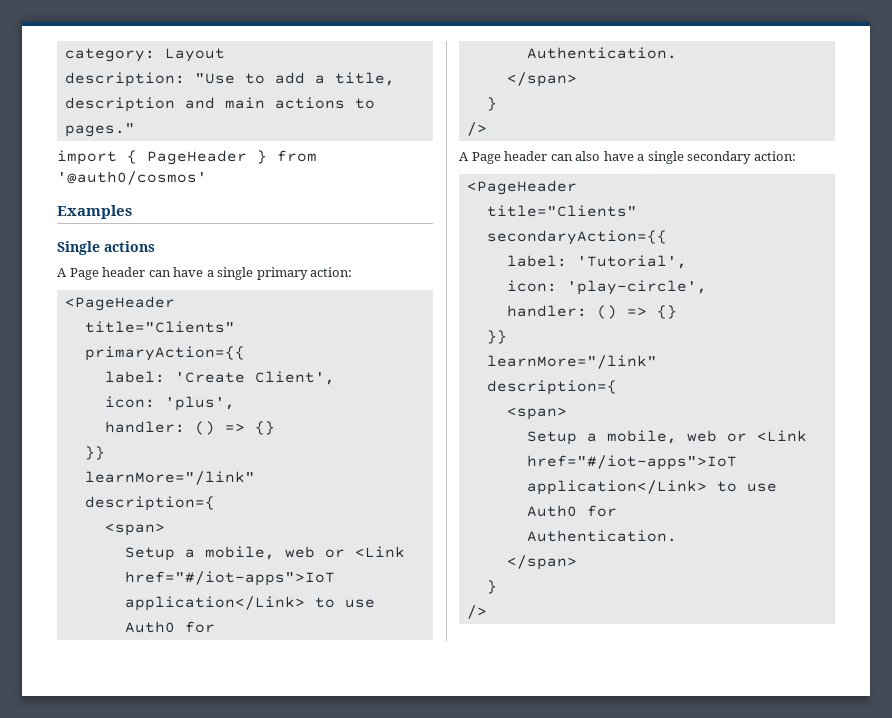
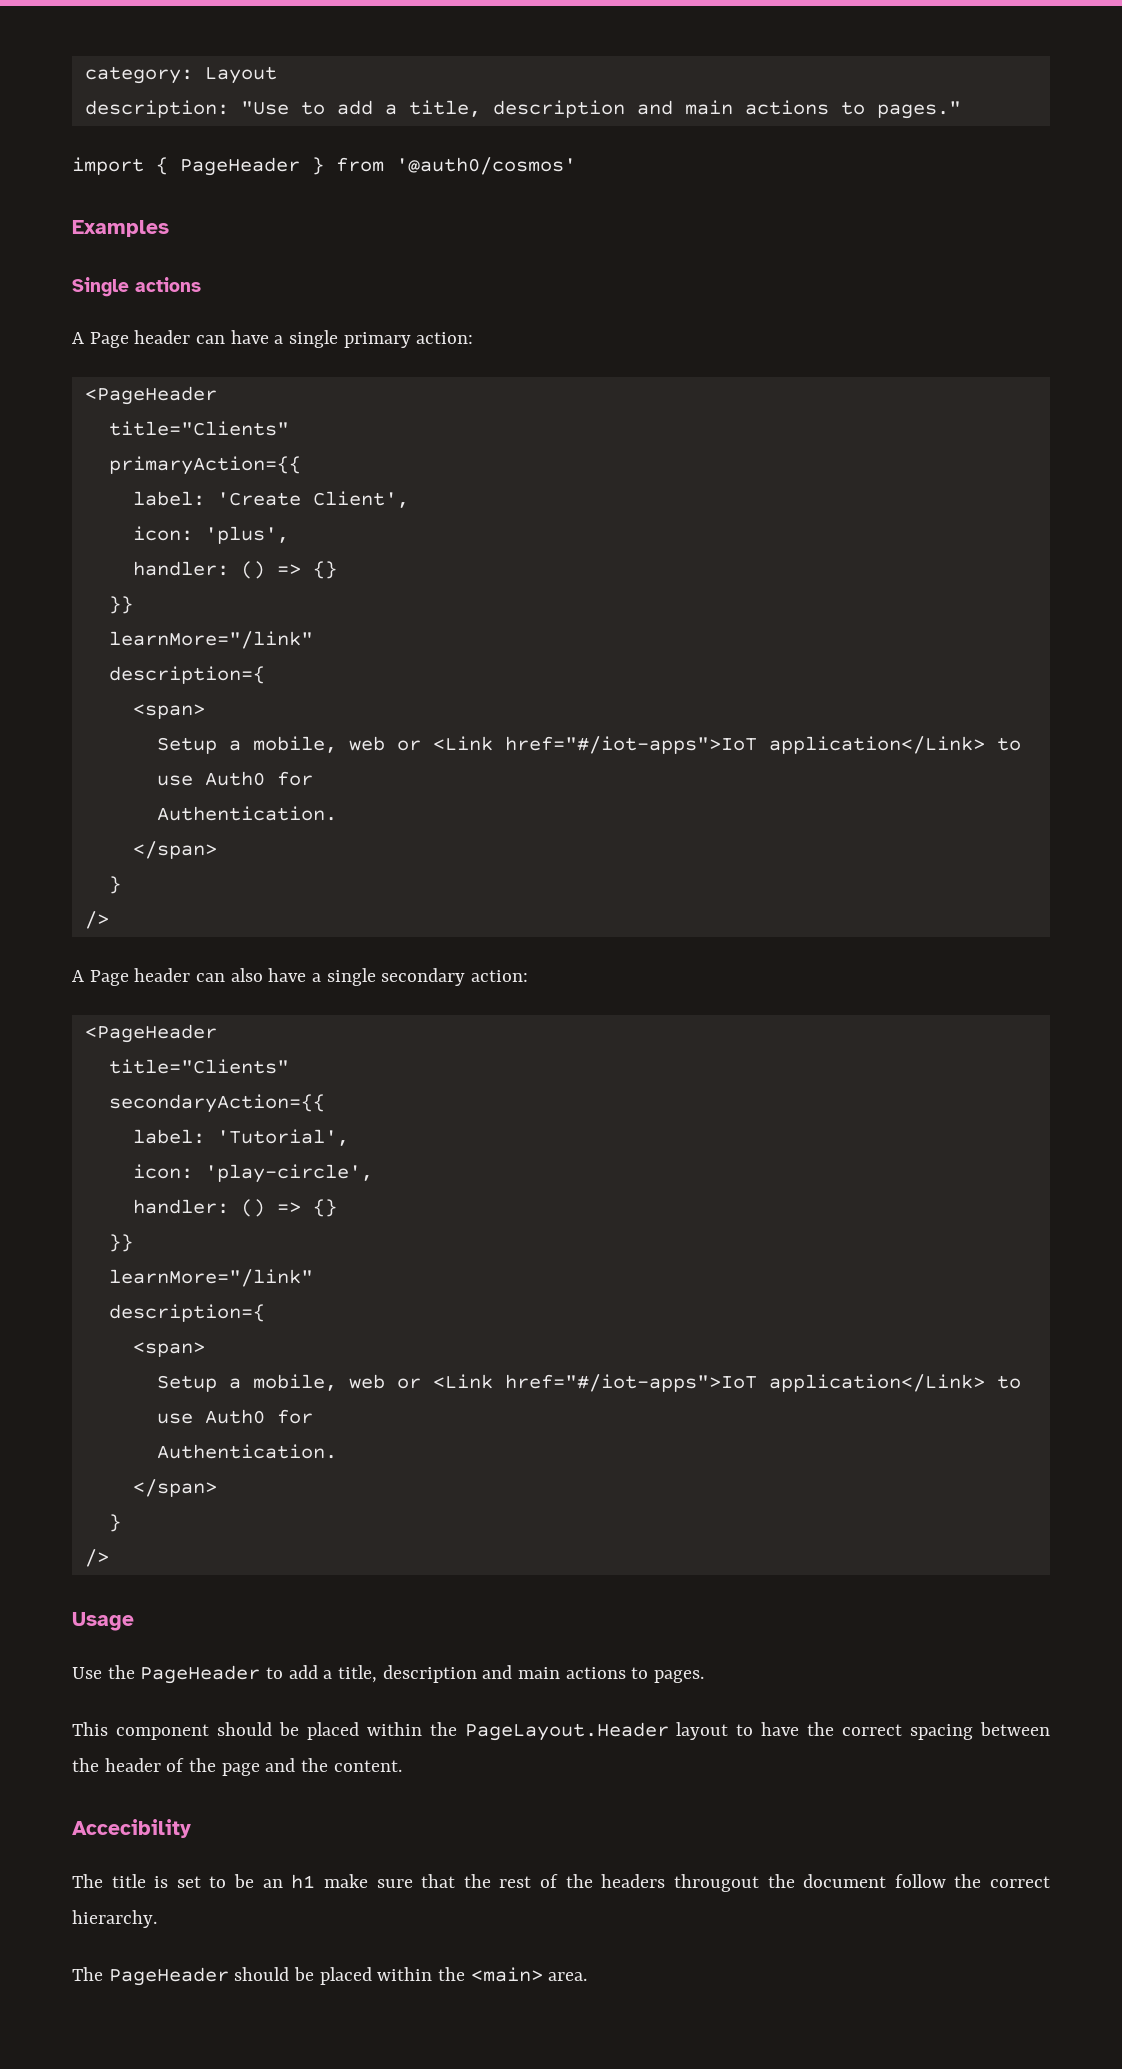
(487, 612) none -> [72,1612,134,1631] [72,1665,705,1684] [72,1722,1050,1741] [72,1758,402,1776] [72,1819,191,1838] [72,1874,1050,1892] [72,1910,157,1928] [72,1967,588,1986] // Usage // Use the PageHeader to add a title, description and main actions to pages. // This component should be placed within the PageLayout.Header layout to have the correct spacing between the header of the page and the content. // Accecibility // The title is set to be an h1 make sure that the rest of the headers througout the document follow the correct hierarchy. // The PageHeader should be placed within the <main> area.

